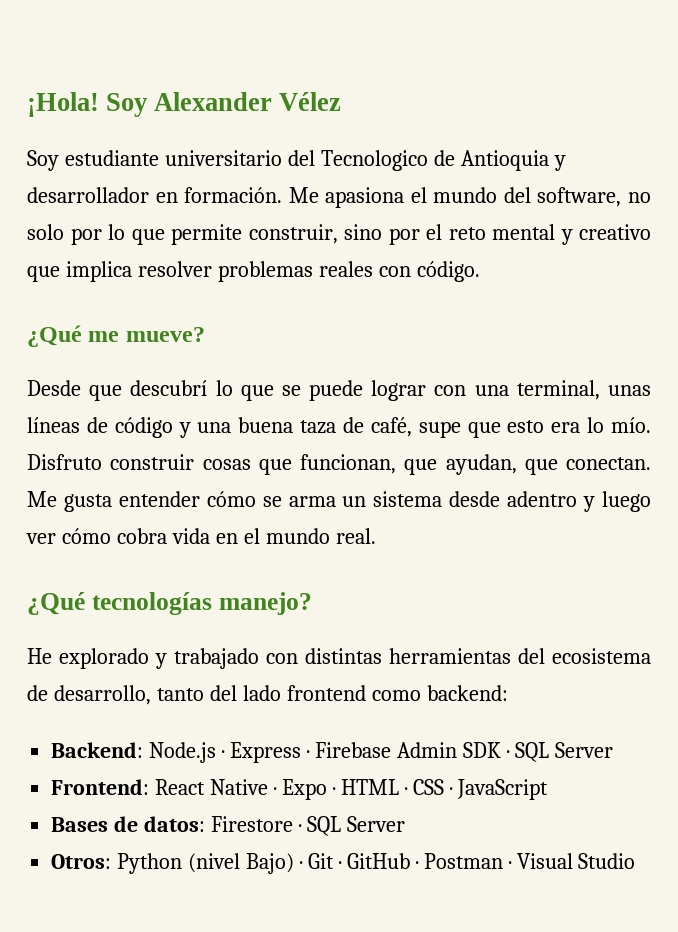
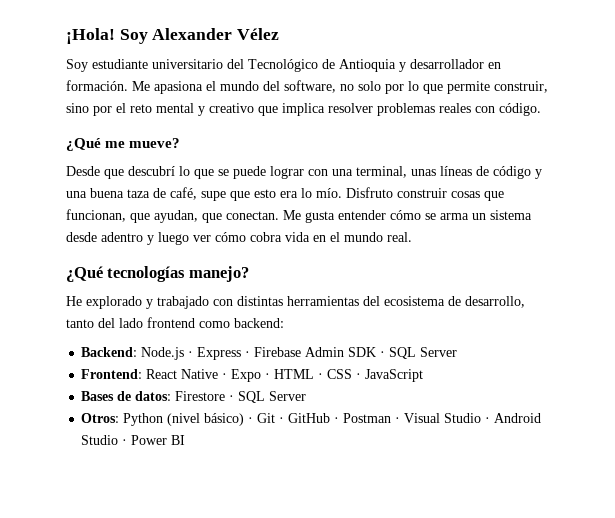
[320,150,428,171] Tecnologico -> [248,59,318,72] Tecnológico
[246,853,295,874] Bajo) -> [204,413,245,426] básico)
(636, 861) none -> [485,413,542,423] [81,435,186,445] · Android Studio · Power BI

